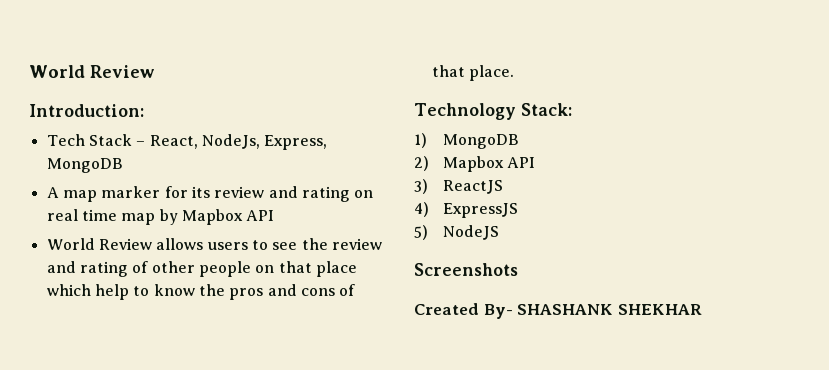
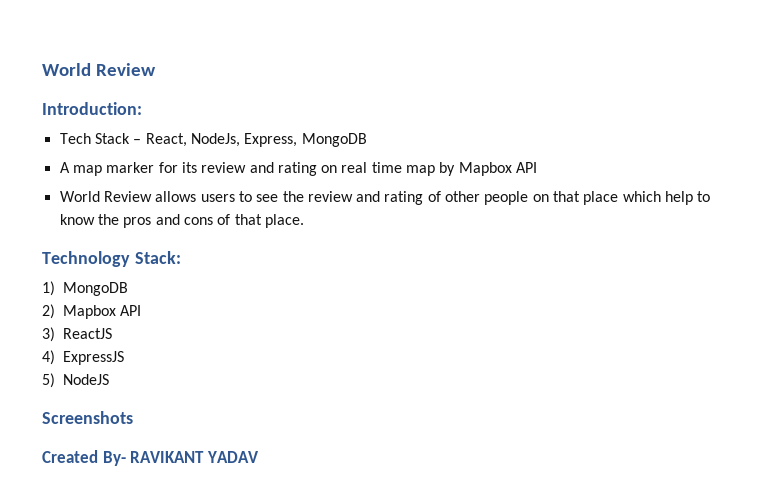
[517,304,702,315] SHASHANK SHEKHAR -> [130,451,259,463] RAVIKANT YADAV

